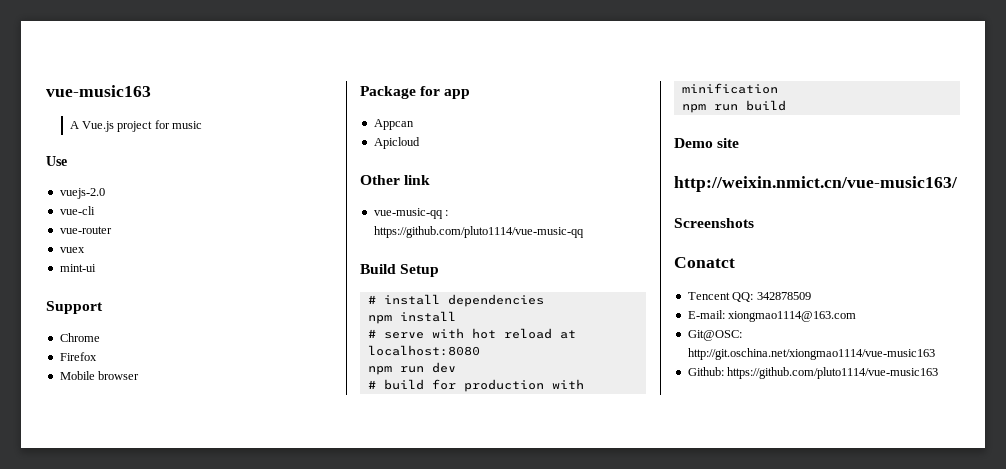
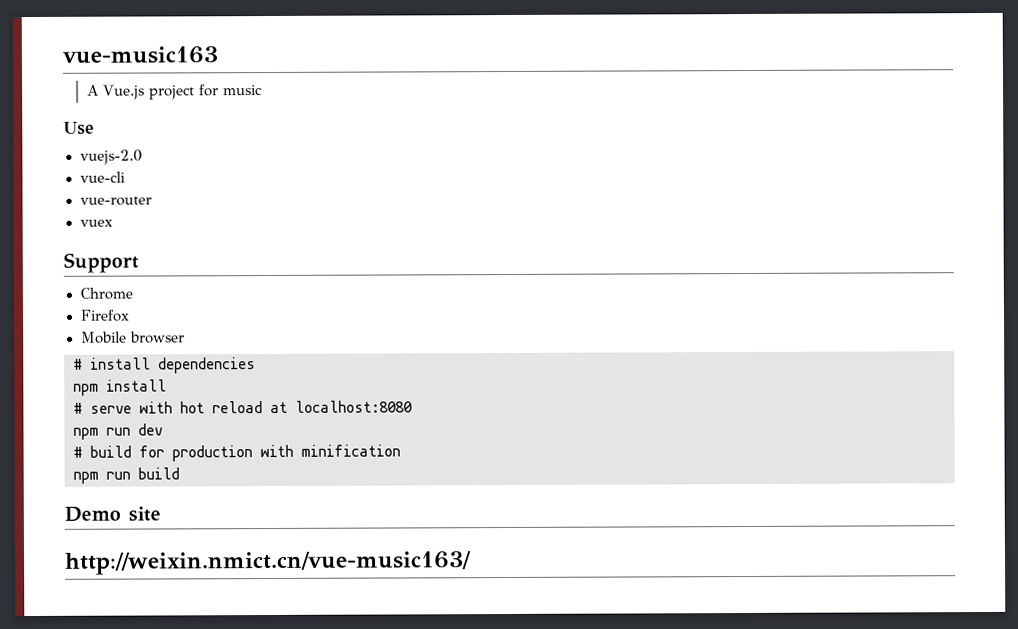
[59,264,96,272] // mint-ui -> (113, 223) none
[360,86,471,99] [373,119,414,130] [373,137,420,149] [360,175,431,185] [373,208,449,219] [373,226,584,238] [360,264,440,277] // Package for app // Appcan // Apicloud // Other link // vue-music-qq : https://github.com/pluto1114/vue-music-qq // Build Setup -> (185, 337) none
[674,218,754,228] [674,257,735,268] [687,292,811,302] [687,310,857,322] [687,330,742,341] [687,348,935,360] [687,367,939,379] // Screenshots // Conatct // Tencent QQ: 342878509 // E-mail: xiongmao1114@163.com // Git@OSC: http://git.oschina.net/xiongmao1114/vue-music163 // Github: https://github.com/pluto1114/vue-music163 -> (472, 563) none

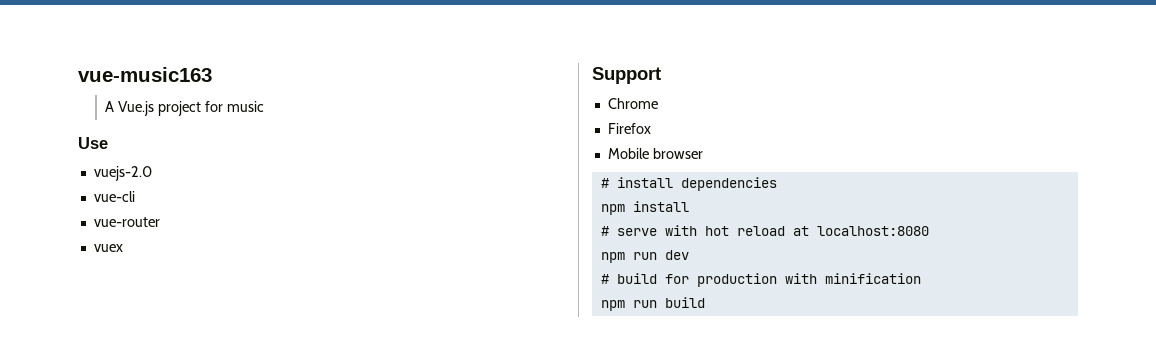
[64,506,161,522] [64,551,472,575] // Demo site // http://weixin.nmict.cn/vue-music163/ -> (705, 302) none

